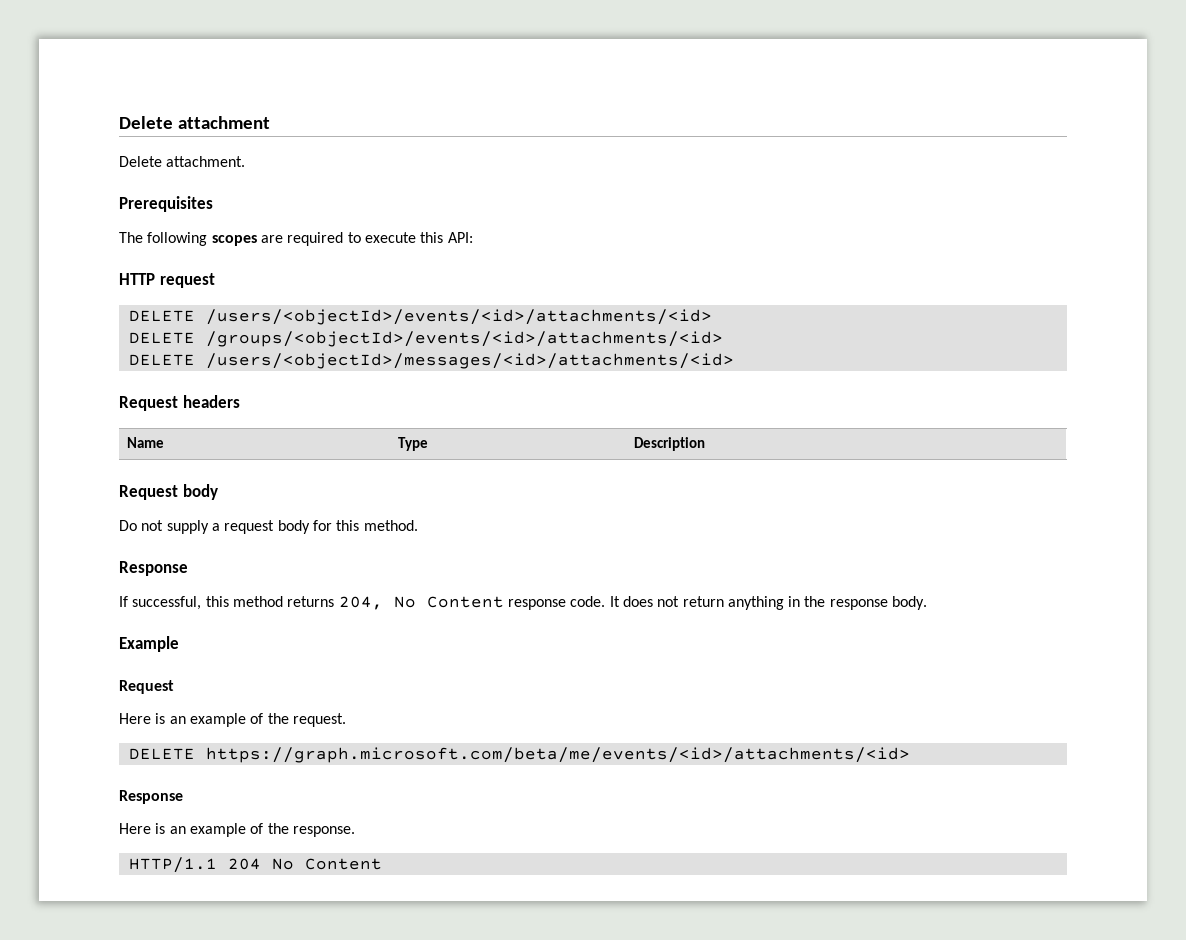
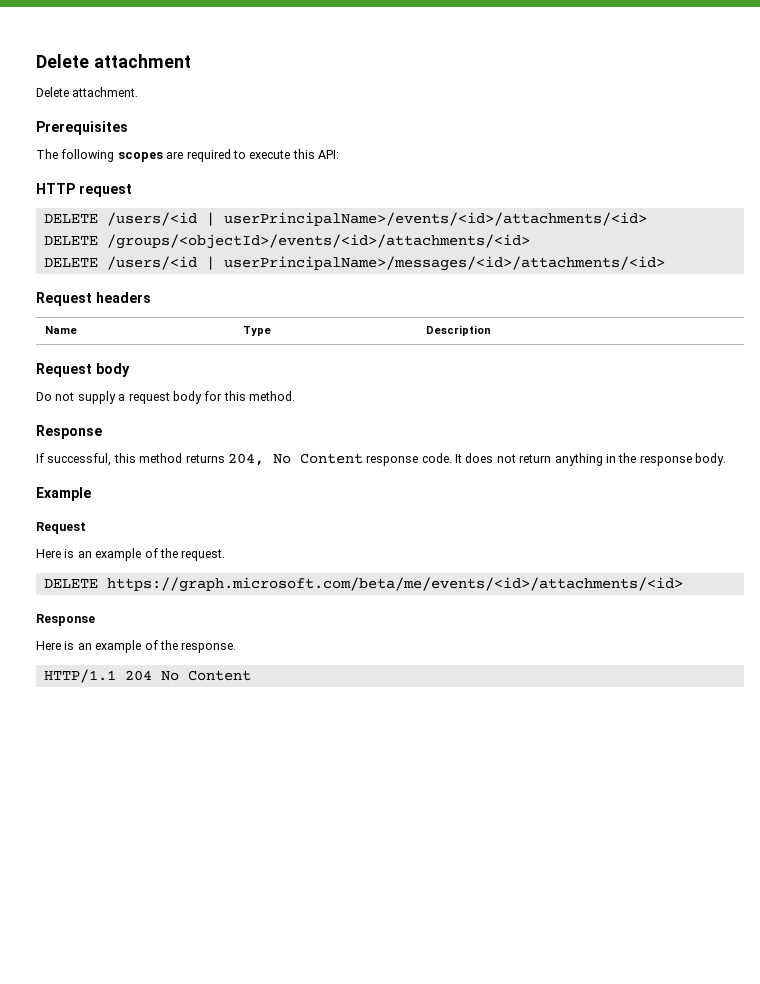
[205,309,712,325] /users/<objectId>/events/<id>/attachments/<id> -> [106,212,647,226] /users/<id | userPrincipalName>/events/<id>/attachments/<id>
[205,353,734,369] /users/<objectId>/messages/<id>/attachments/<id> -> [106,256,665,271] /users/<id | userPrincipalName>/messages/<id>/attachments/<id>

